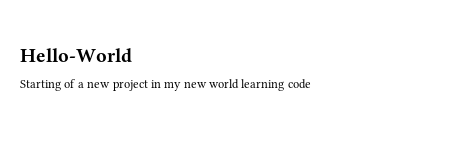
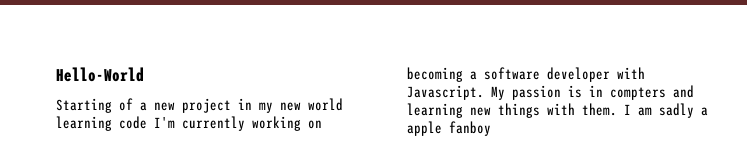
(311, 84) none -> [154,116,322,131] [407,67,645,82] [407,85,694,100] [407,103,708,118] [407,121,491,136] I'm currently working on becoming a software developer with Javascript. My passion is in compters and learning new things with them. I am sadly a apple fanboy

